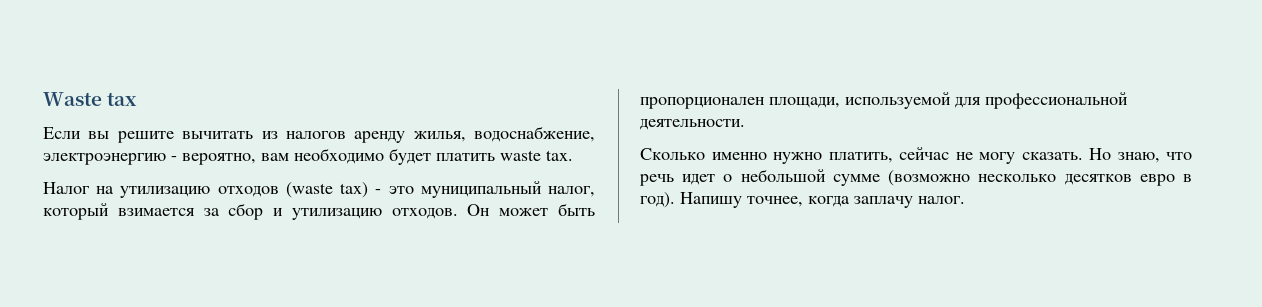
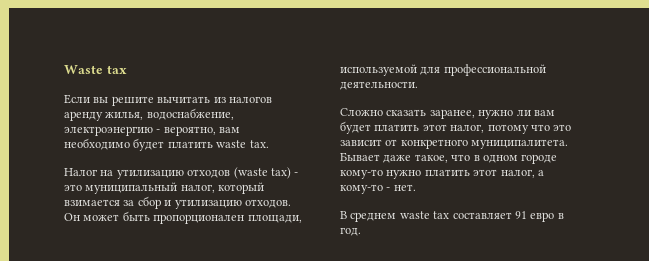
[640,147,1192,164] [639,169,1192,186] [640,192,965,208] Сколько именно нужно платить, сейчас не могу сказать. Но знаю, что речь идет о небольшой сумме (возможно несколько десятков евро в год). Напишу точнее, когда заплачу налог. -> [340,108,555,119] [340,121,572,134] [340,139,569,149] [340,152,558,164] [340,169,544,179] [340,184,416,194] [340,211,564,222] [340,227,361,236] Сложно сказать заранее, нужно ли вам будет платить этот налог, потому что это зависит от конкретного муниципалитета. Бывает даже такое, что в одном городе кому-то нужно платить этот налог, а кому-то - нет. // В среднем waste tax составляет 91 евро в год.

